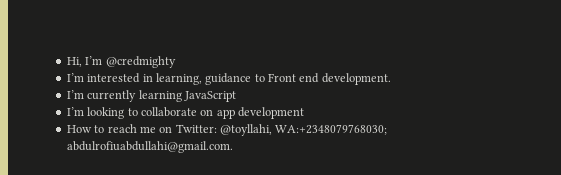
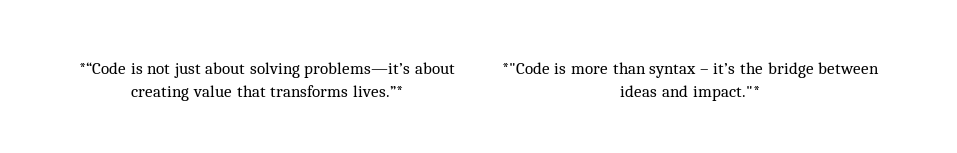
[66,56,176,68] [66,73,391,85] [66,90,236,102] [66,107,304,119] [66,124,388,136] [66,141,233,153] Hi, I’m @credmighty // I’m interested in learning, guidance to Front end development. // I’m currently learning JavaScript // I’m looking to collaborate on app development // How to reach me on Twitter: @toyllahi, WA:+2348079768030; abdulrofiuabdullahi@gmail.com. -> [78,62,456,78] [131,85,403,101] [501,62,880,78] [620,85,760,101] *“Code is not just about solving problems—it’s about creating value that transforms lives.”* // *"Code is more than syntax – it’s the bridge between ideas and impact."*

